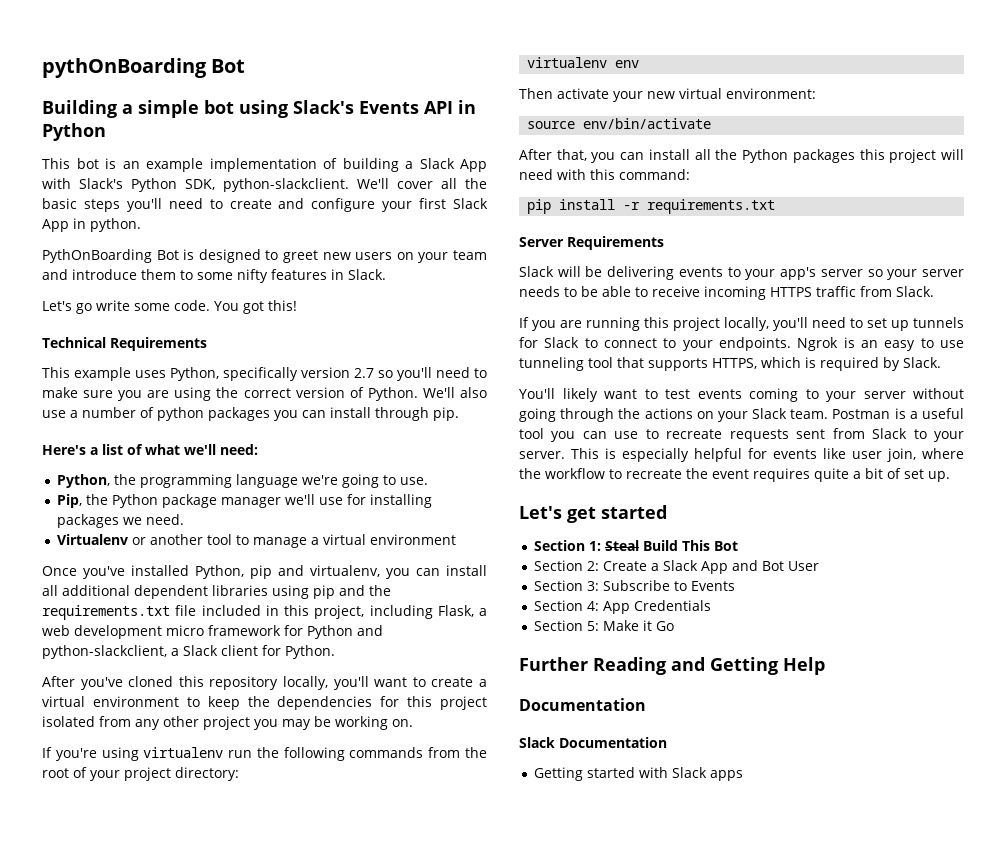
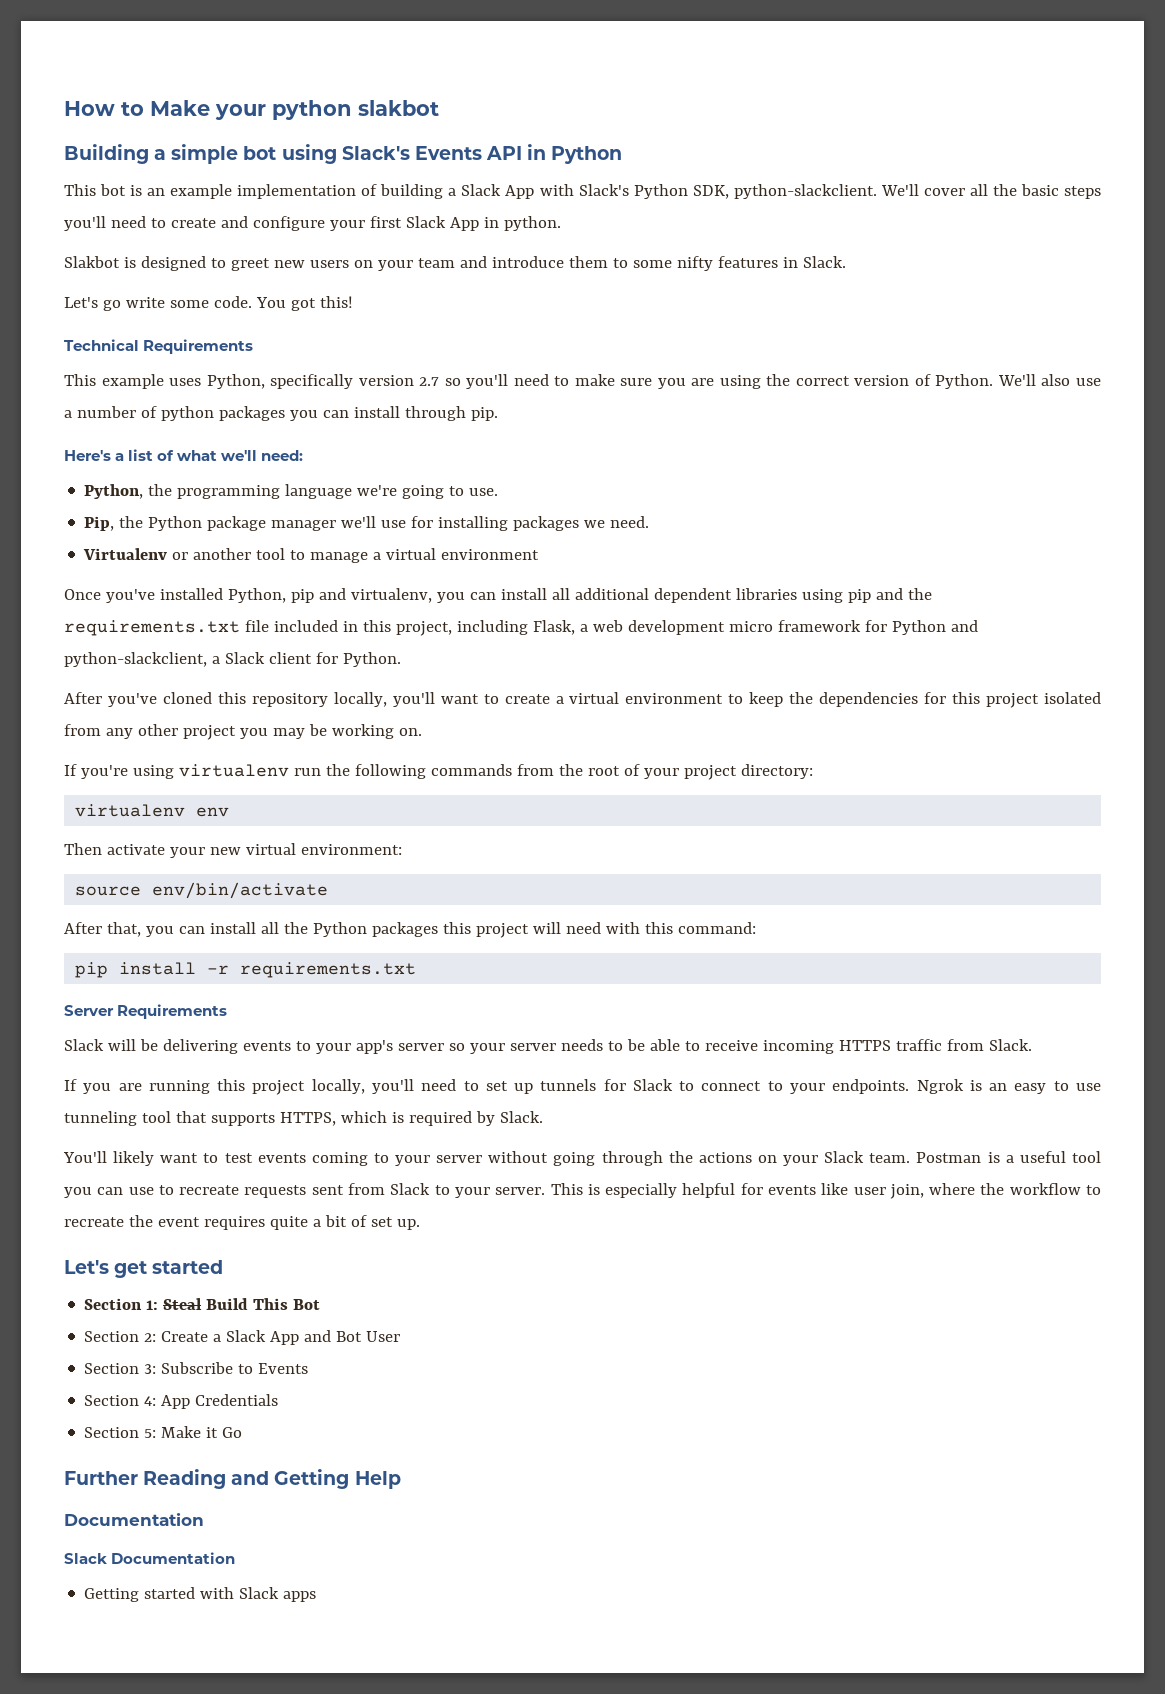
[42,58,246,78] pythOnBoarding Bot -> [64,100,439,120] How to Make your python slakbot
[42,249,179,263] PythOnBoarding Bot -> [64,256,120,268] Slakbot

